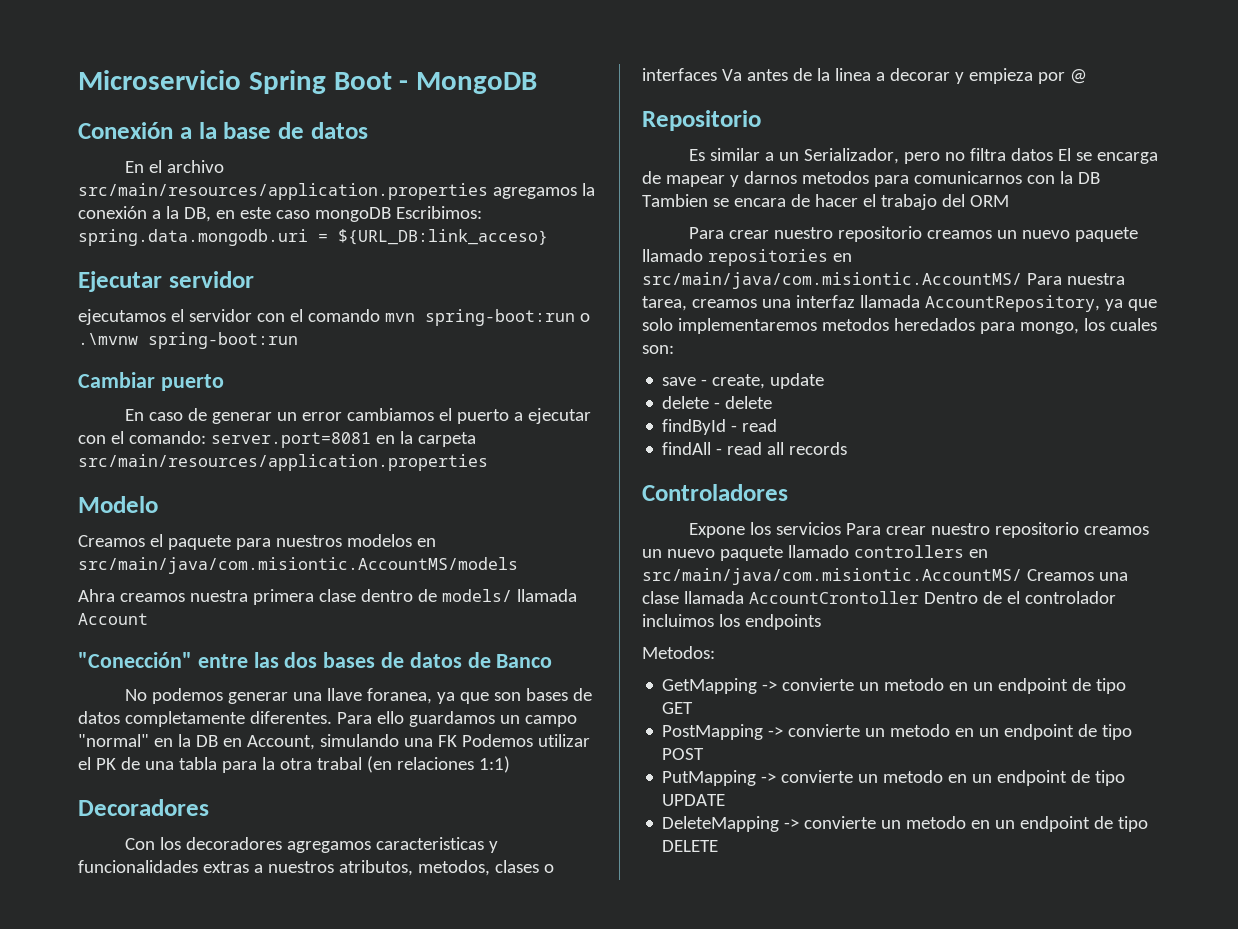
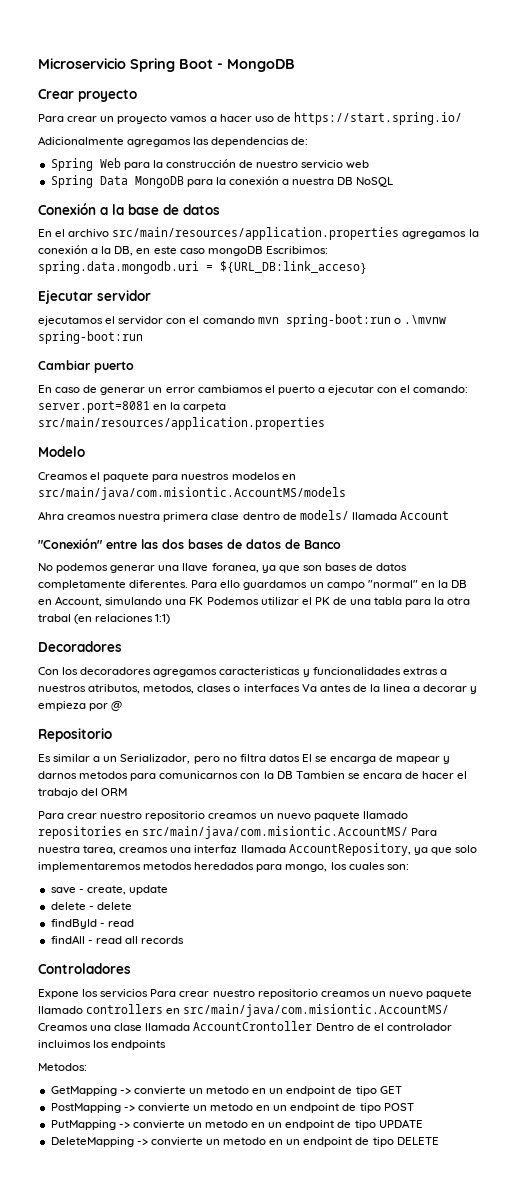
(538, 83) none -> [38,89,137,102] [38,112,462,125] [38,136,309,147] [50,158,370,171] [50,175,394,188] // Crear proyecto // Para crear un proyecto vamos a hacer uso de https://start.spring.io/ // Adicionalmente agregamos las dependencias de: // Spring Web para la construcción de nuestro servicio web // Spring Data MongoDB para la conexión a nuestra DB NoSQL
[78,652,192,668] "Conección" -> [38,538,102,549] "Conexión"

